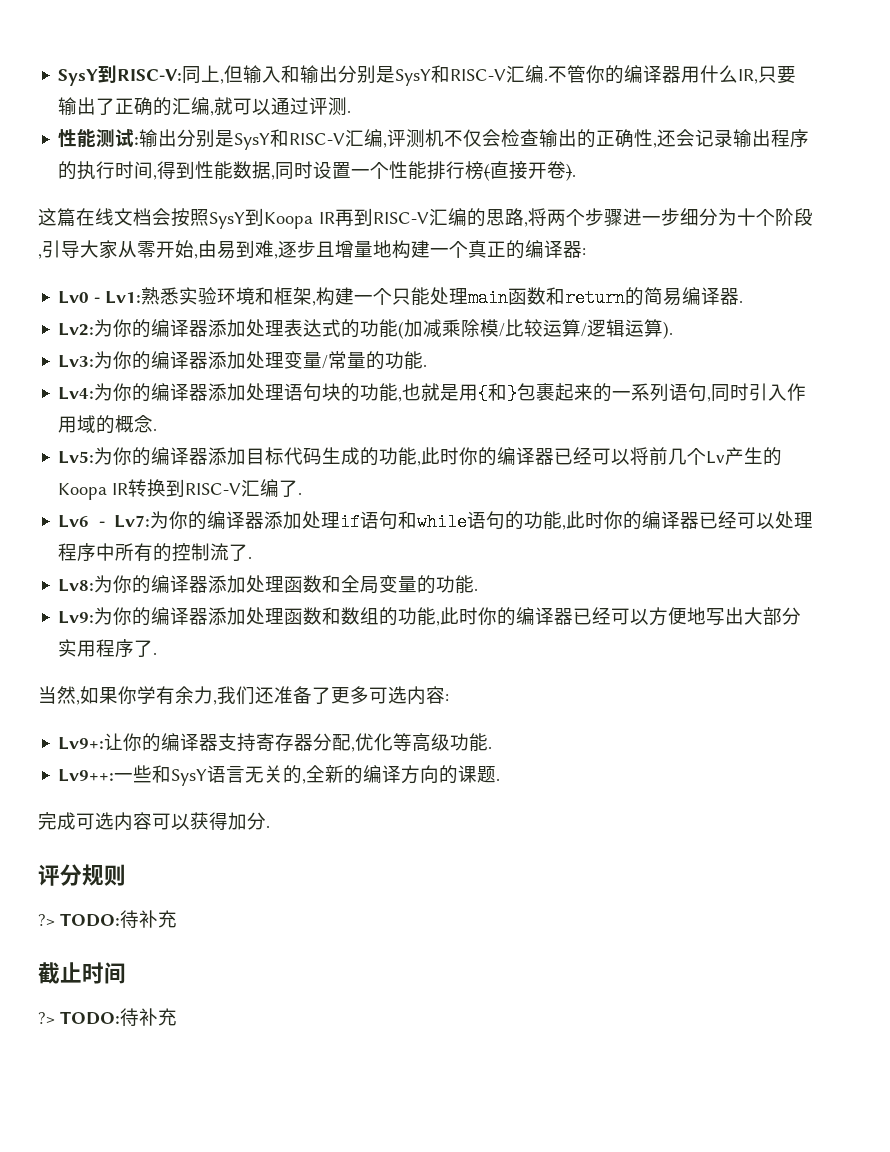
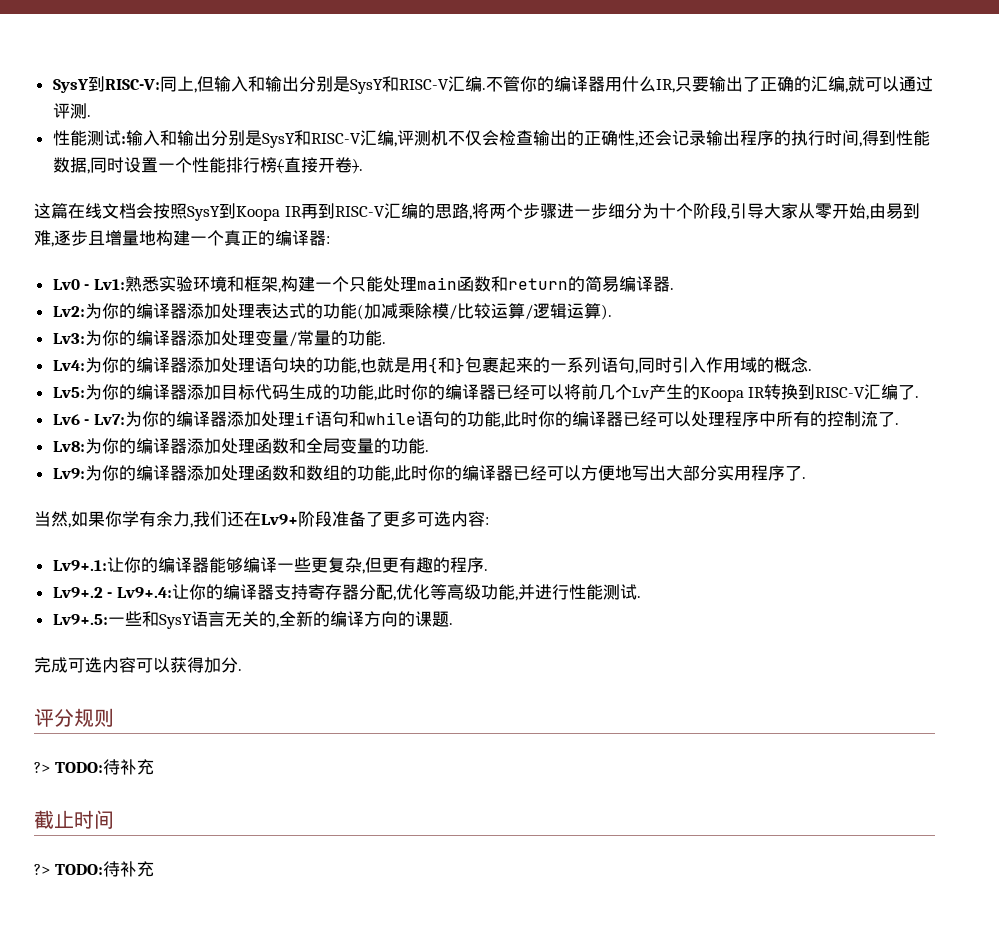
(159, 138) none -> [142,130,194,146] 入和输
(274, 695) none -> [244,511,332,527] 在Lv9+阶段
[58,737,105,750] Lv9+: -> [52,557,488,574] [52,587,172,598] Lv9+.1:让你的编译器能够编译一些更复杂,但更有趣的程序. // Lv9+.2 - Lv9+.4:
[488,746,493,749] [58,769,115,782] . // Lv9++: -> [514,584,641,601] [52,614,108,625] ,并进行性能测试. // Lv9+.5:

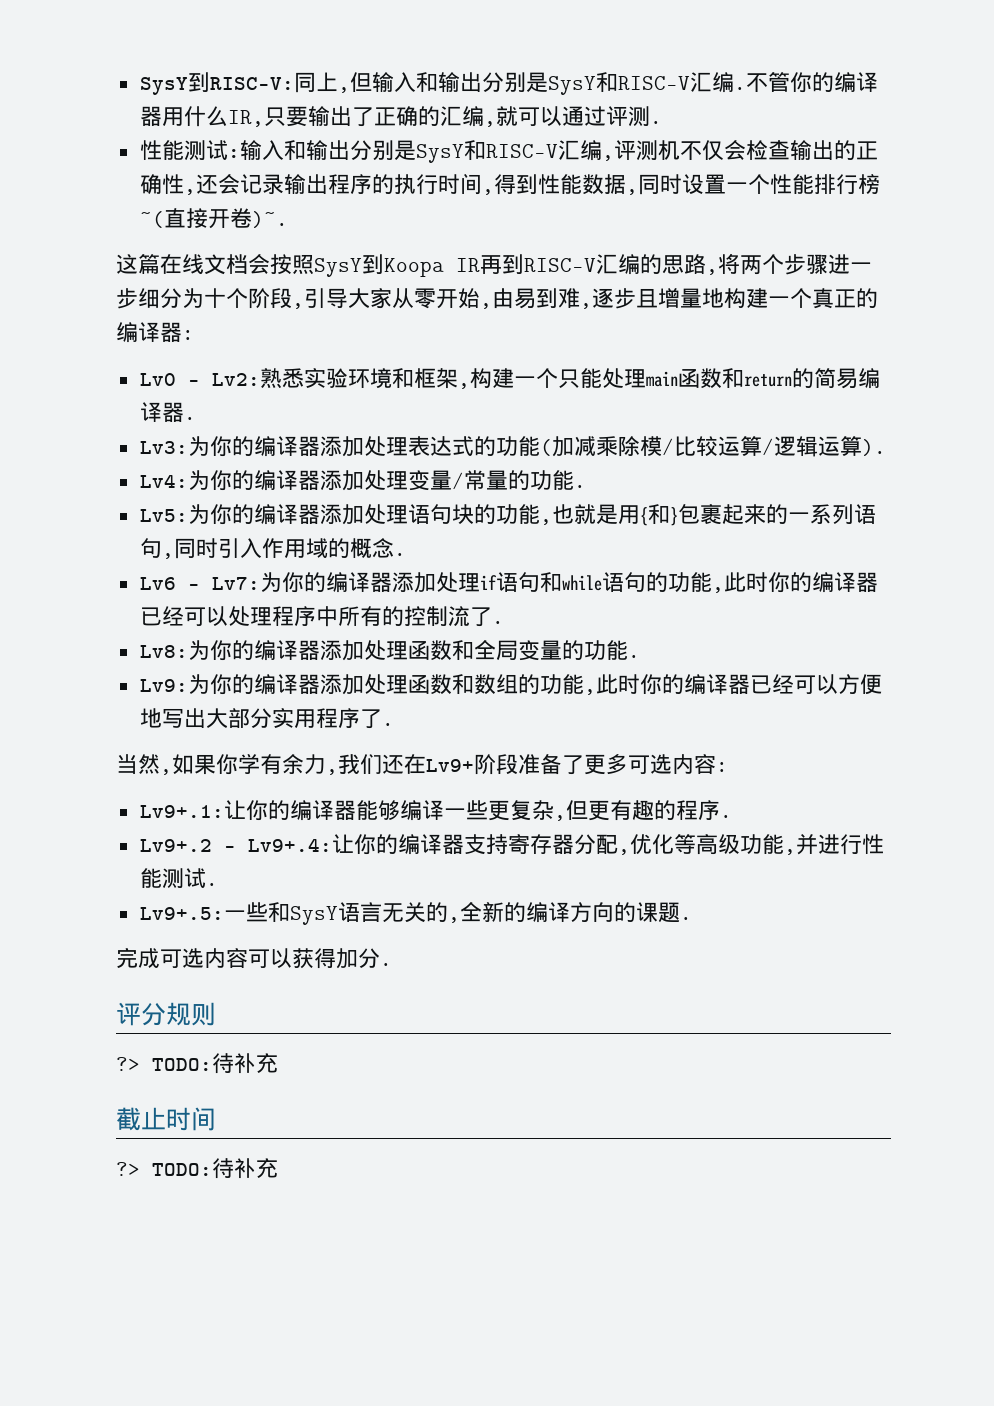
[276,158,284,174] ( -> [139,211,164,228] ~(
[351,158,363,174] ). -> [251,211,288,228] )~.
[93,279,125,290] Lv1: -> [211,373,260,386] Lv2:
[52,306,85,317] Lv2: -> [139,441,188,454] Lv3:
[52,333,85,344] Lv3: -> [139,474,188,488] Lv4:
[52,360,85,371] Lv4: -> [139,509,188,522] Lv5:
[52,384,920,402] // Lv5:为你的编译器添加目标代码生成的功能,此时你的编译器已经可以将前几个Lv产生的Koopa IR转换到RISC-V汇编了. -> (406, 554) none

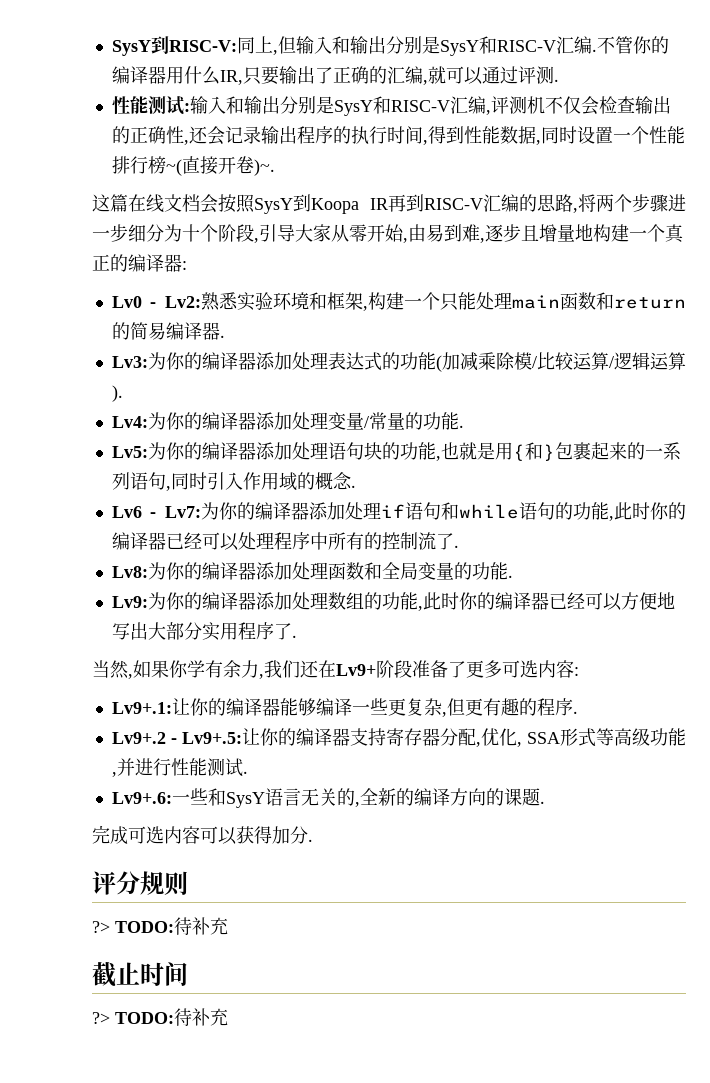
[407,674,474,695] 函数和 -> (328, 600) none
[247,838,332,852] Lv9+.4: -> [181,732,242,744] Lv9+.5:
(674, 844) none -> [516,728,596,747] , SSA形式
[139,907,224,920] Lv9+.5: -> [111,792,172,804] Lv9+.6:

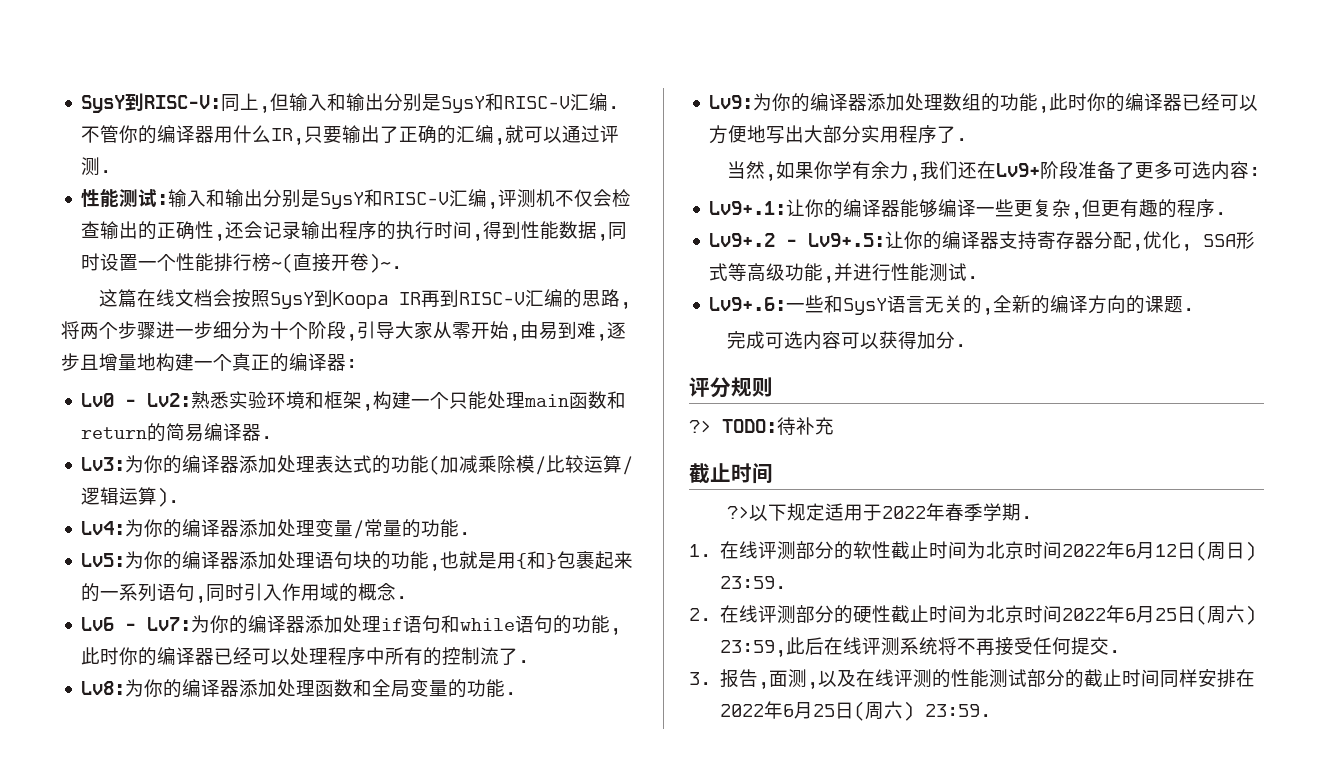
[115,1008,228,1026] TODO:待补充 -> [749,503,1033,521] [689,541,1257,561] [720,576,787,589] [689,605,1257,625] [720,637,1121,658] [689,669,1256,690] [720,701,992,721] 以下规定适用于2022年春季学期. // 1.在线评测部分的软性截止时间为北京时间2022年6月12日(周日) 23:59. // 2.在线评测部分的硬性截止时间为北京时间2022年6月25日(周六) 23:59,此后在线评测系统将不再接受任何提交. // 3.报告,面测,以及在线评测的性能测试部分的截止时间同样安排在2022年6月25日(周六) 23:59.

